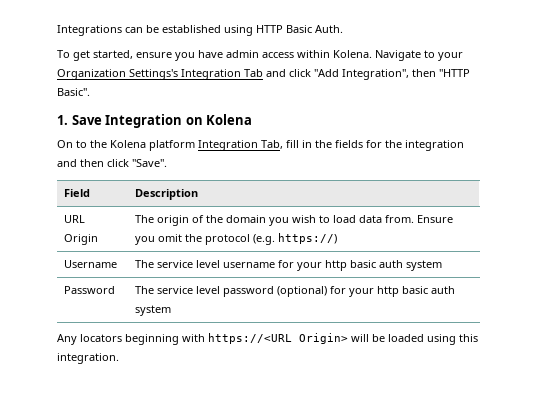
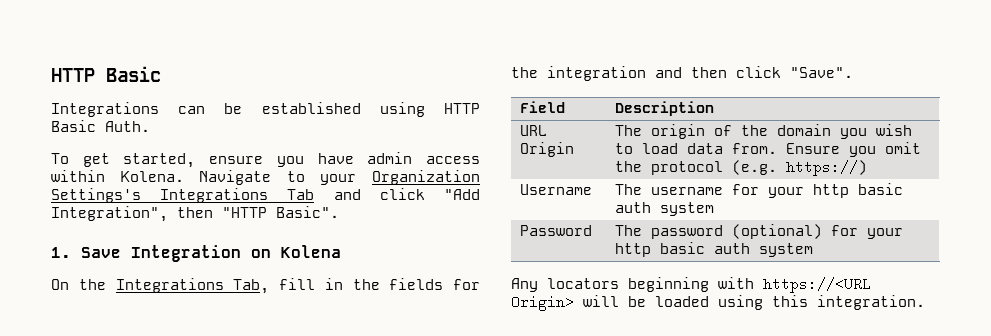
(57, 30) none -> [51,66,161,82] HTTP Basic //
[181,69,241,80] Integration -> [160,188,269,203] Integrations
[76,140,258,151] to the Kolena platform Integration -> [78,278,224,293] the Integrations
[157,260,221,268] service level -> (643, 189) none
[157,286,221,294] service level -> (643, 230) none

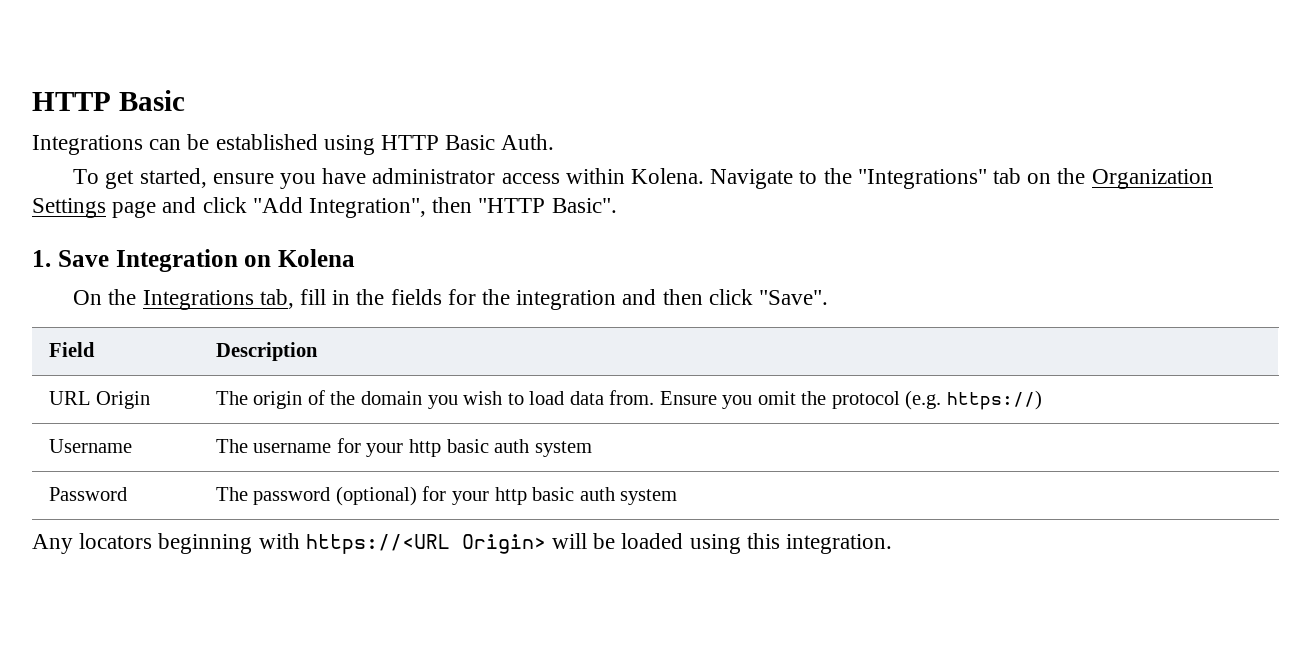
[367,152,413,164] admin -> [372,168,496,184] administrator
[320,170,480,185] [51,188,315,203] your Organization Settings's Integrations Tab -> [823,168,1213,189] [32,198,157,218] the "Integrations" tab on the Organization Settings page
[233,279,270,294] Tab, -> [259,289,294,309] tab,

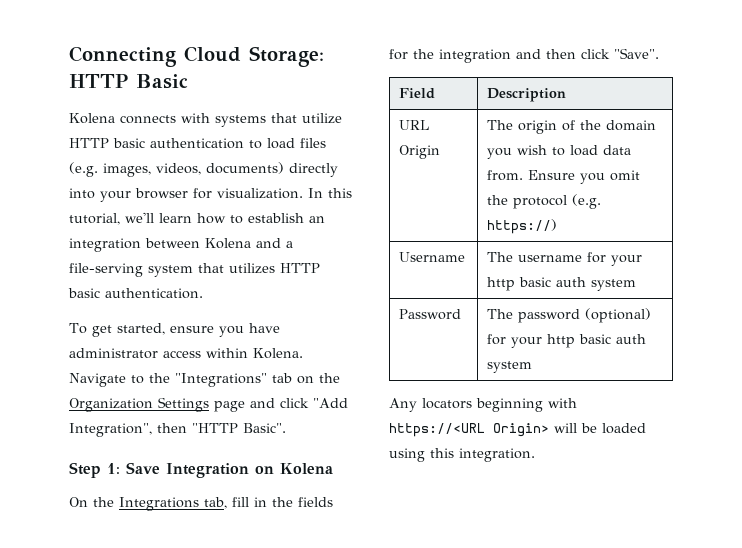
(32, 101) none -> [69,46,324,67] Connecting Cloud Storage:
[32,134,555,155] Integrations can be established using HTTP Basic Auth. -> [69,113,342,127] [69,138,326,149] [69,162,338,177] [69,188,352,202] [69,212,325,225] [69,238,293,252] [69,263,320,277] [68,288,203,299] Kolena connects with systems that utilize HTTP basic authentication to load files (e.g. images, videos, documents) directly into your browser for visualization. In this tutorial, we'll learn how to establish an integration between Kolena and a file-serving system that utilizes HTTP basic authentication.
[32,250,51,267] 1. -> [69,462,120,478] Step 1:

